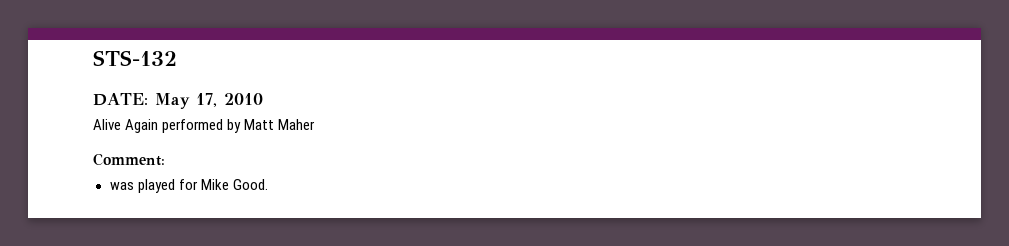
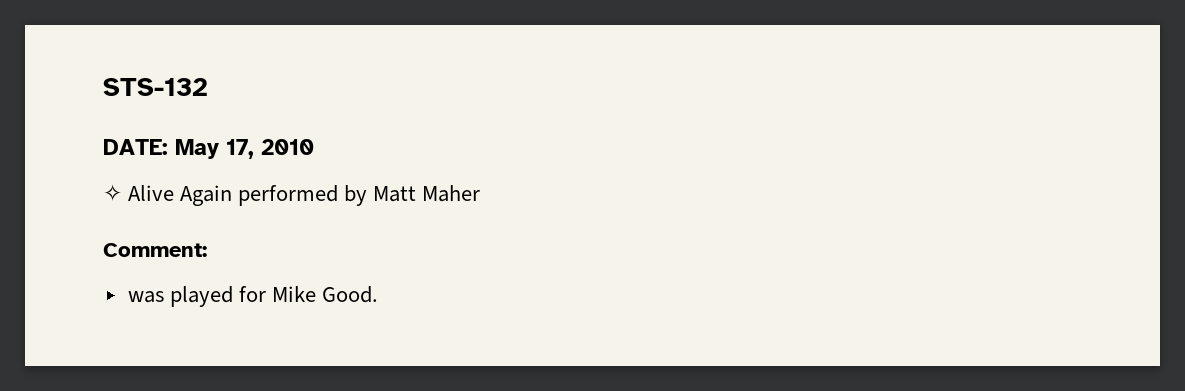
(263, 99) none -> [103,183,122,202] ✧

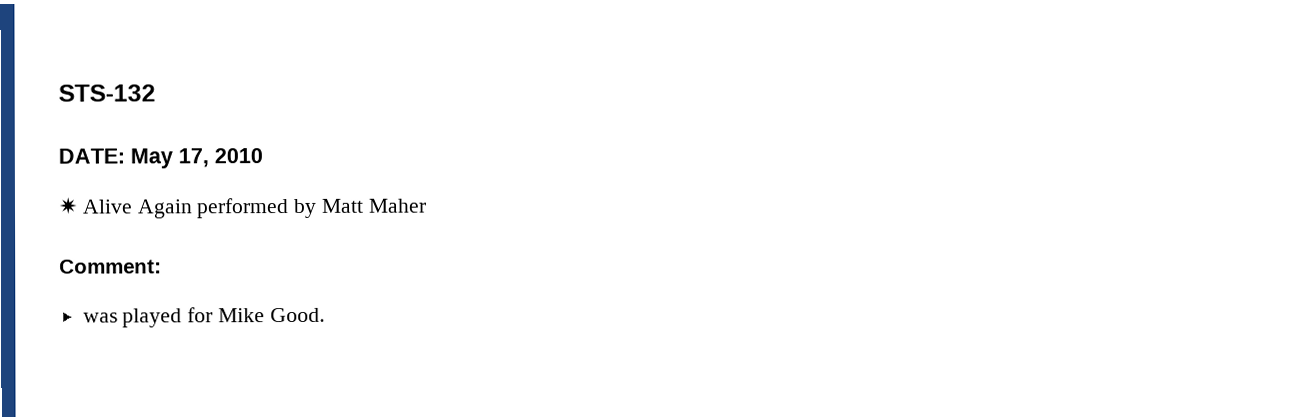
[103,183,122,202] ✧ -> [58,196,78,215] ✷

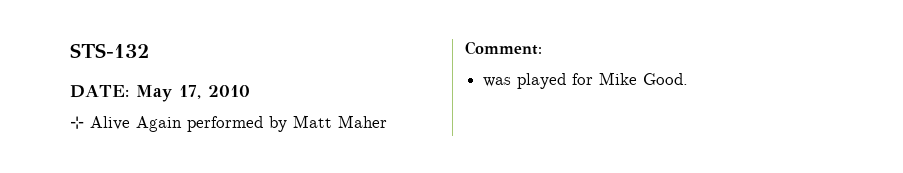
[58,196,78,215] ✷ -> [70,116,84,129] ⊹

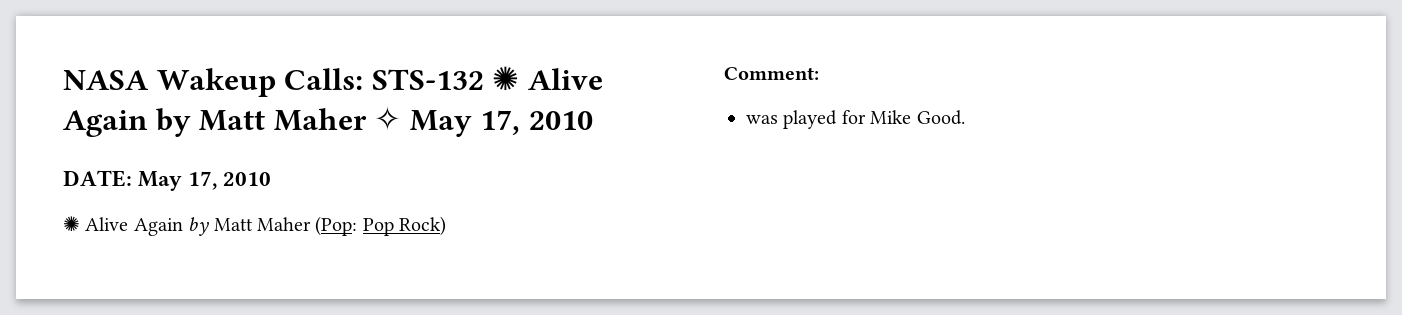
[70,43,149,58] STS-132 -> [63,66,603,97] [63,106,593,137] NASA Wakeup Calls: STS-132 ✺ Alive Again by Matt Maher ✧ May 17, 2010
[70,115,387,132] ⊹ Alive Again performed by Matt Maher -> [63,216,447,236] ✺ Alive Again by Matt Maher (Pop: Pop Rock)

